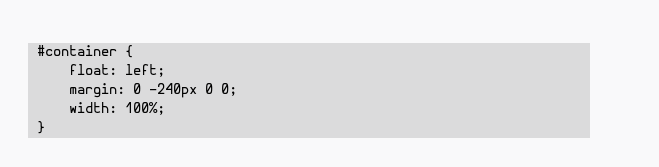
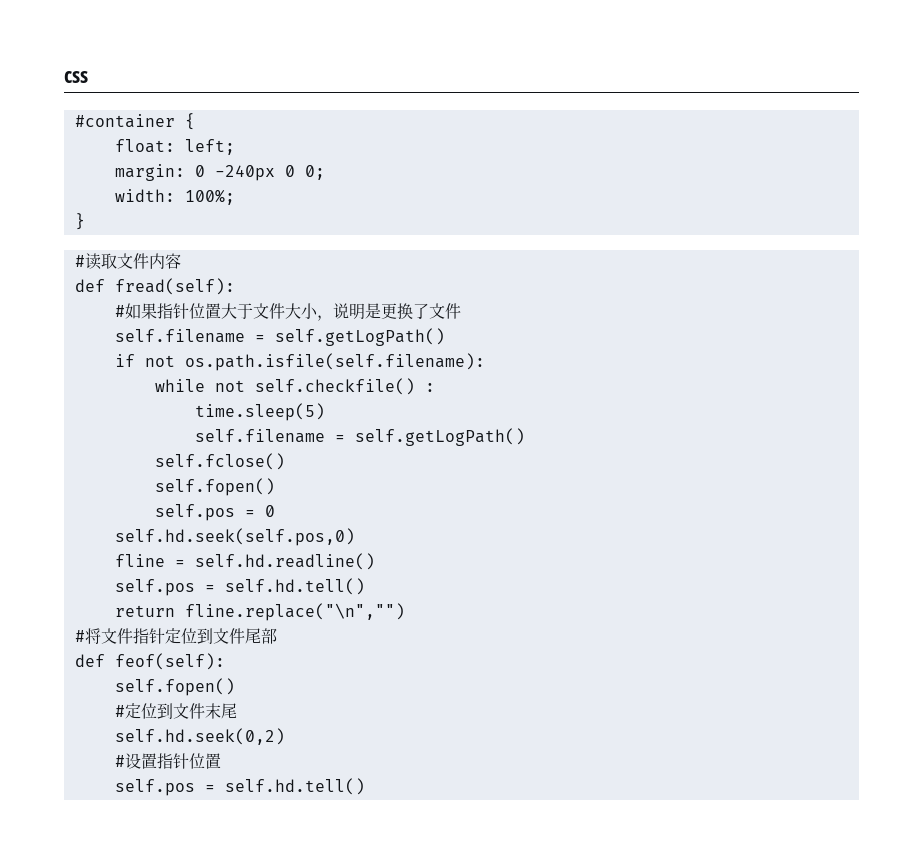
(37, 50) none -> [64,71,88,83] css //
(45, 127) none -> [74,253,181,270] [74,278,235,295] [114,303,461,321] [114,328,445,346] [114,353,485,371] [154,378,435,395] [194,403,325,421] [194,428,525,446] [154,453,285,470] [154,478,275,496] [154,504,275,521] [114,528,355,546] [114,553,375,570] [114,578,365,596] [114,603,405,621] [74,628,277,644] [74,653,225,670] [114,678,235,696] [114,703,237,719] [114,728,285,745] [114,753,221,769] [114,778,365,796] // #读取文件内容 // def fread(self): // #如果指针位置大于文件大小，说明是更换了文件 // self.filename = self.getLogPath() // if not os.path.isfile(self.filename): // while not self.checkfile() : // time.sleep(5) // self.filename = self.getLogPath() // self.fclose() // self.fopen() // self.pos = 0 // self.hd.seek(self.pos,0) // fline = self.hd.readline() // self.pos = self.hd.tell() // return fline.replace("\n","") // #将文件指针定位到文件尾部 // def feof(self): // self.fopen() // #定位到文件末尾 // self.hd.seek(0,2) // #设置指针位置 // self.pos = self.hd.tell()

